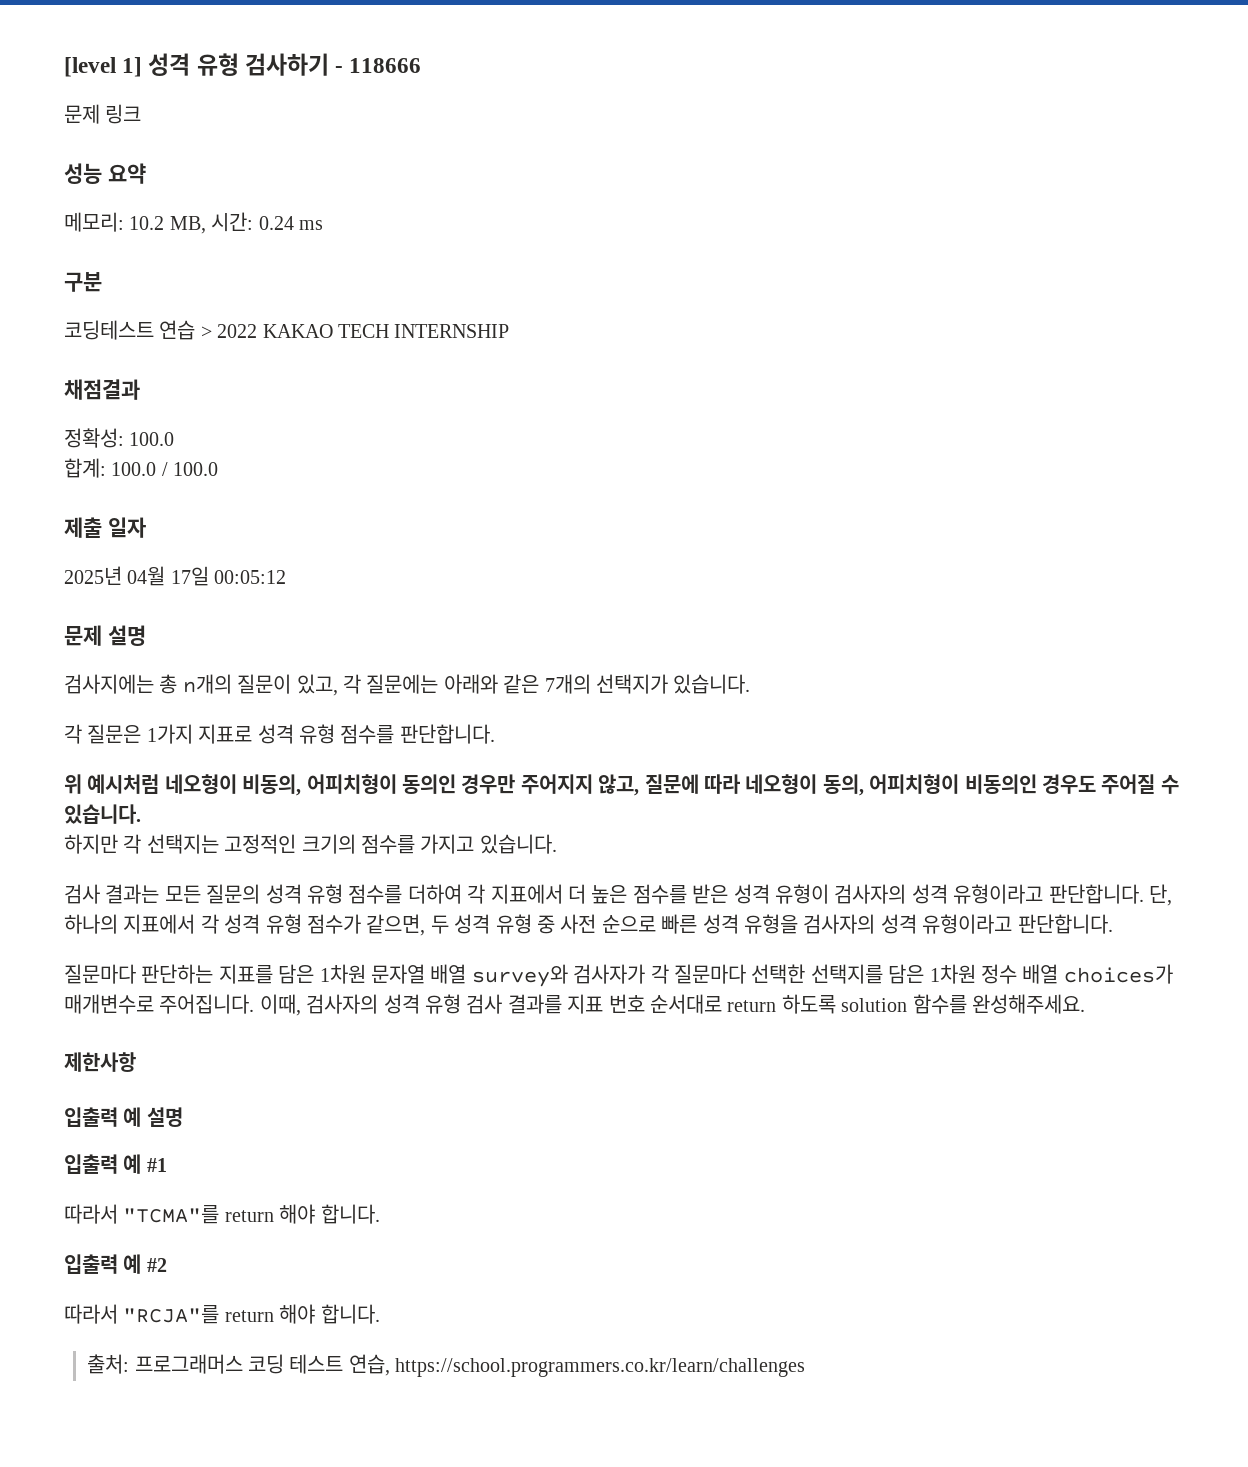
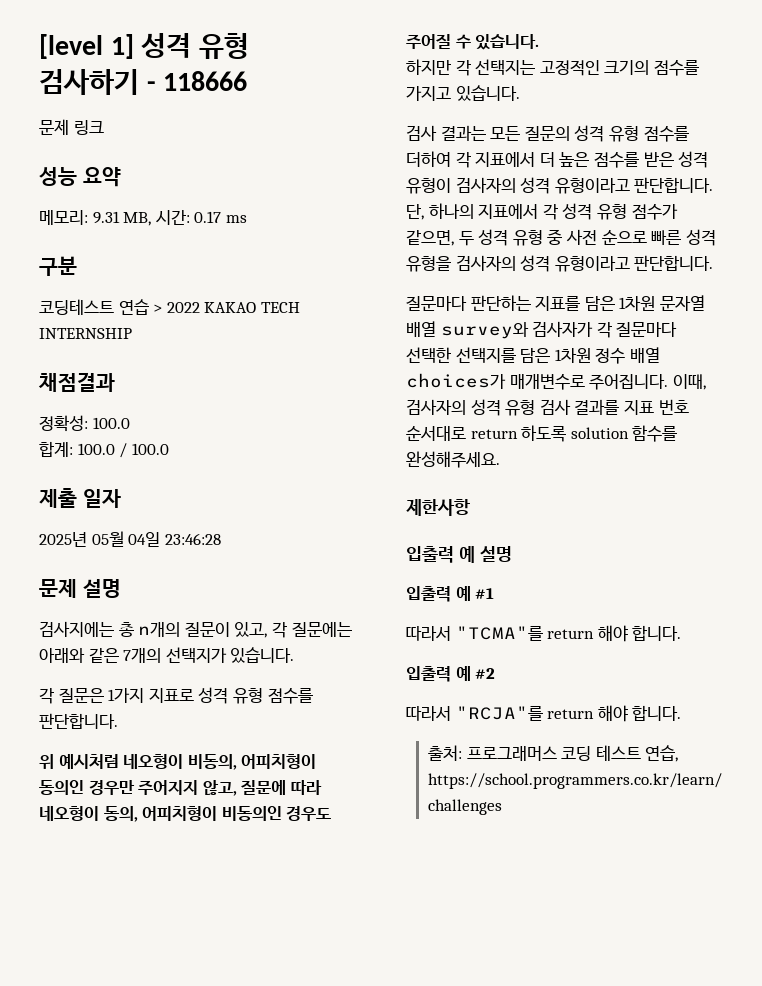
[129,216,165,230] 10.2 -> [92,211,120,224] 9.31
[258,216,294,230] 0.24 -> [194,211,222,223] 0.17
[127,566,287,586] 04월 17일 00:05:12 -> [91,531,221,547] 05월 04일 23:46:28

